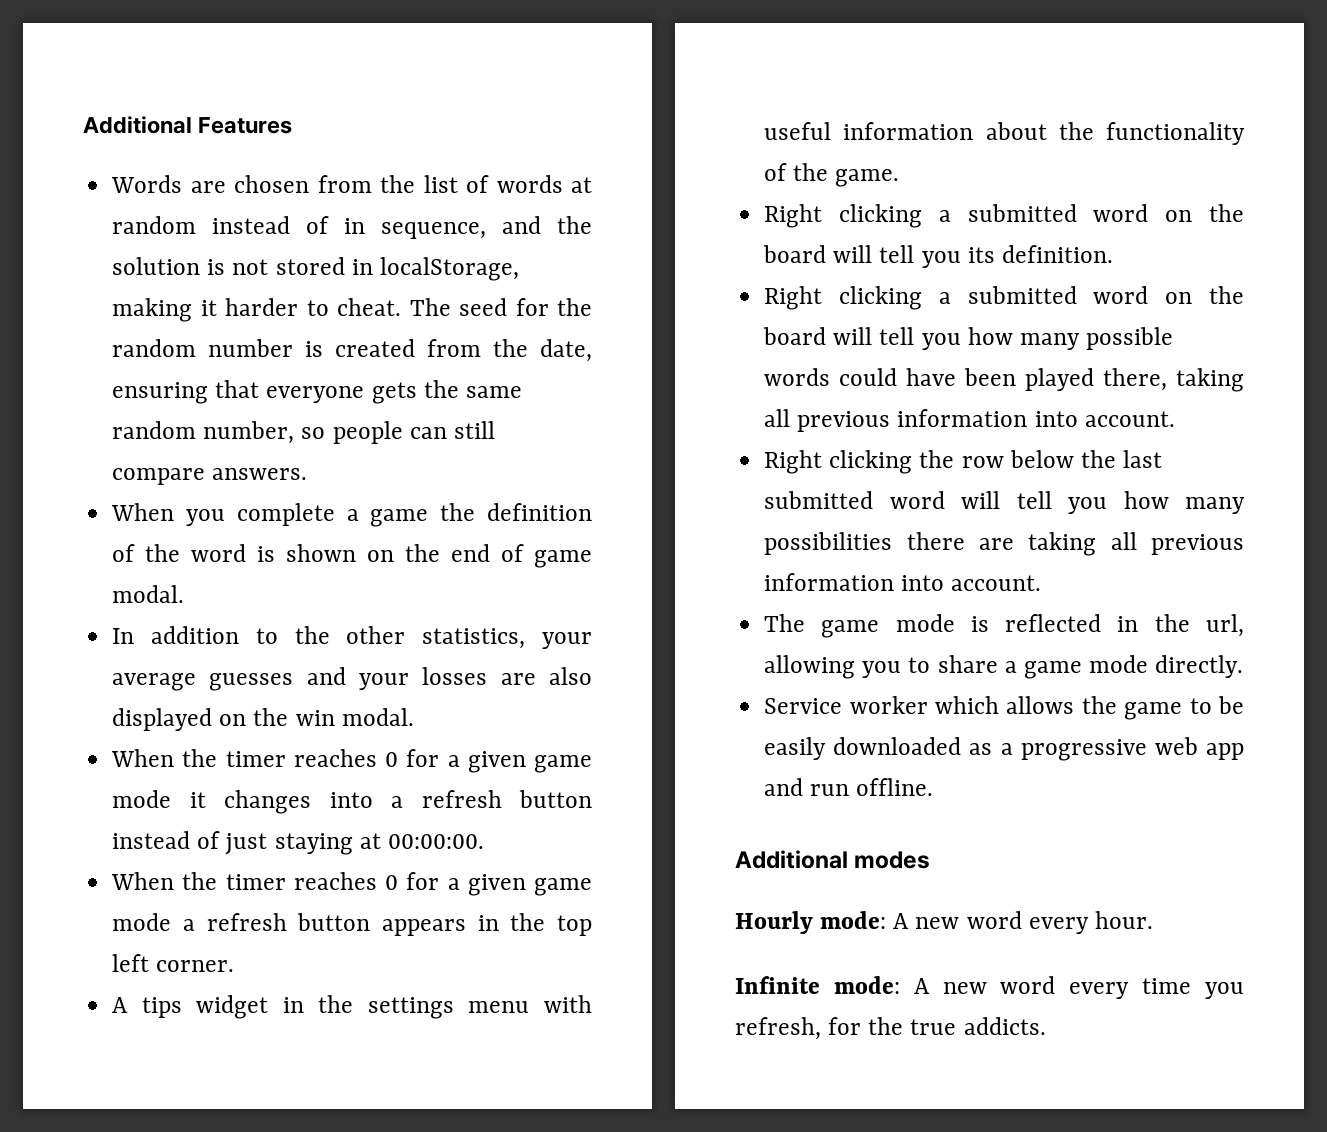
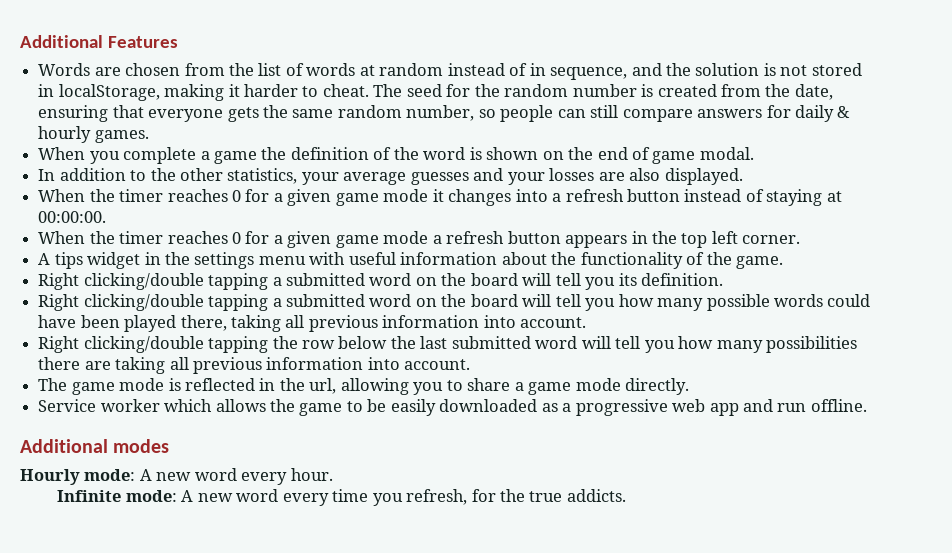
[212,468,308,480] answers. -> [697,105,851,122] [38,126,149,143] answers for daily & hourly games.
[112,708,414,731] displayed on the win modal. -> [664,168,743,185] displayed.
[225,833,268,855] just -> (764, 195) none
[838,204,922,228] clicking -> [83,273,269,290] clicking/double tapping
[838,286,922,310] clicking -> [83,294,269,311] clicking/double tapping
[829,450,913,474] clicking -> [83,336,269,353] clicking/double tapping

